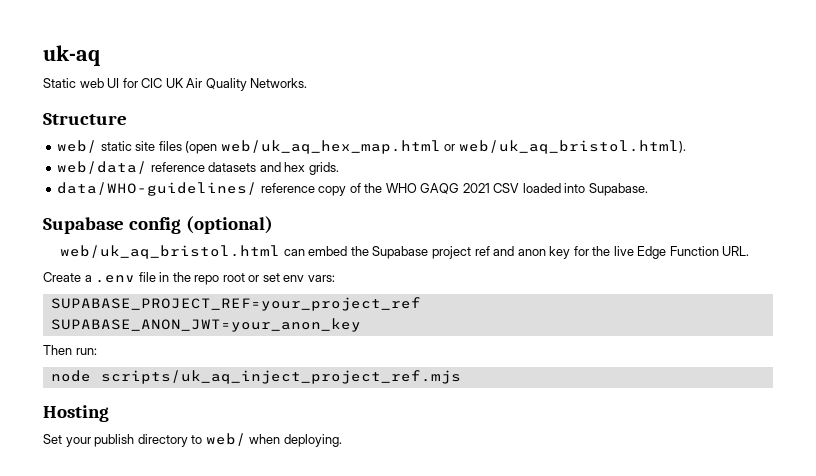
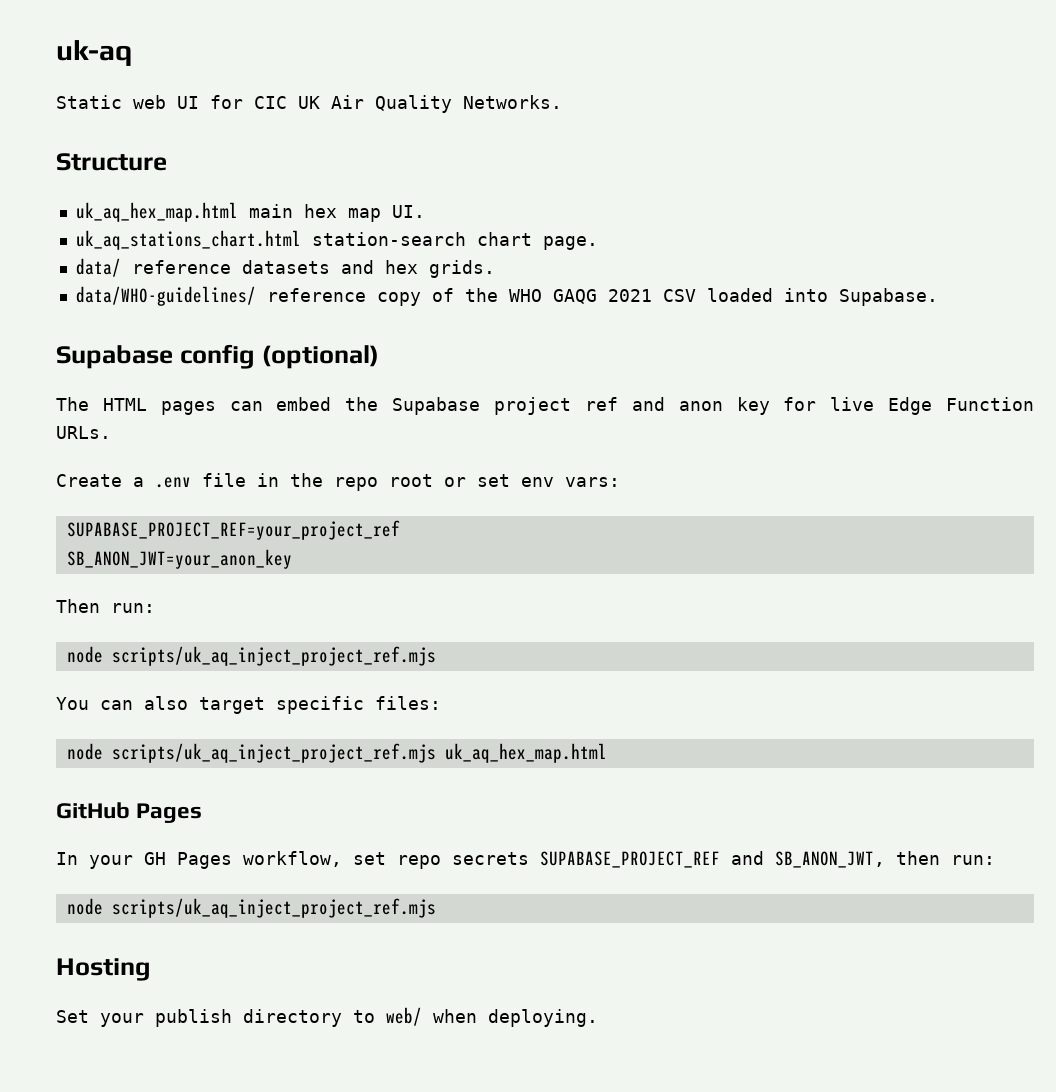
[57,140,686,154] [57,161,148,174] web/ static site files (open web/uk_aq_hex_map.html or web/uk_aq_bristol.html). // web/data/ -> [75,202,425,222] [75,230,598,250] [75,258,121,277] uk_aq_hex_map.html main hex map UI. // uk_aq_stations_chart.html station-search chart page. // data/
[60,245,281,259] web/uk_aq_bristol.html -> [56,397,216,415] The HTML pages
[592,246,611,256] the -> (817, 404) none
[722,246,750,256] URL. -> [56,426,111,439] URLs.
[50,318,361,332] SUPABASE_ANON_JWT=your_anon_key -> [66,549,292,569] SB_ANON_JWT=your_anon_key
(461, 377) none -> [56,696,441,714] [66,743,607,763] [56,802,203,823] [56,851,995,869] [66,898,436,918] // You can also target specific files: // node scripts/uk_aq_inject_project_ref.mjs uk_aq_hex_map.html // GitHub Pages // In your GH Pages workflow, set repo secrets SUPABASE_PROJECT_REF and SB_ANON_JWT, then run: // node scripts/uk_aq_inject_project_ref.mjs

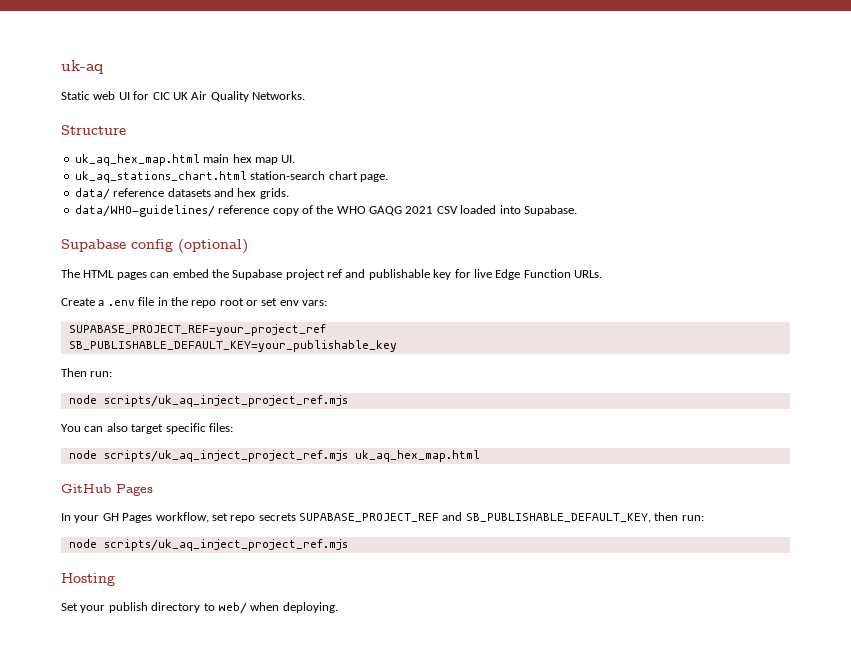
[678,401,723,411] anon -> [368,269,430,280] publishable
[66,549,292,569] SB_ANON_JWT=your_anon_key -> [68,340,397,352] SB_PUBLISHABLE_DEFAULT_KEY=your_publishable_key
[775,851,885,868] SB_ANON_JWT, -> [465,513,651,523] SB_PUBLISHABLE_DEFAULT_KEY,

